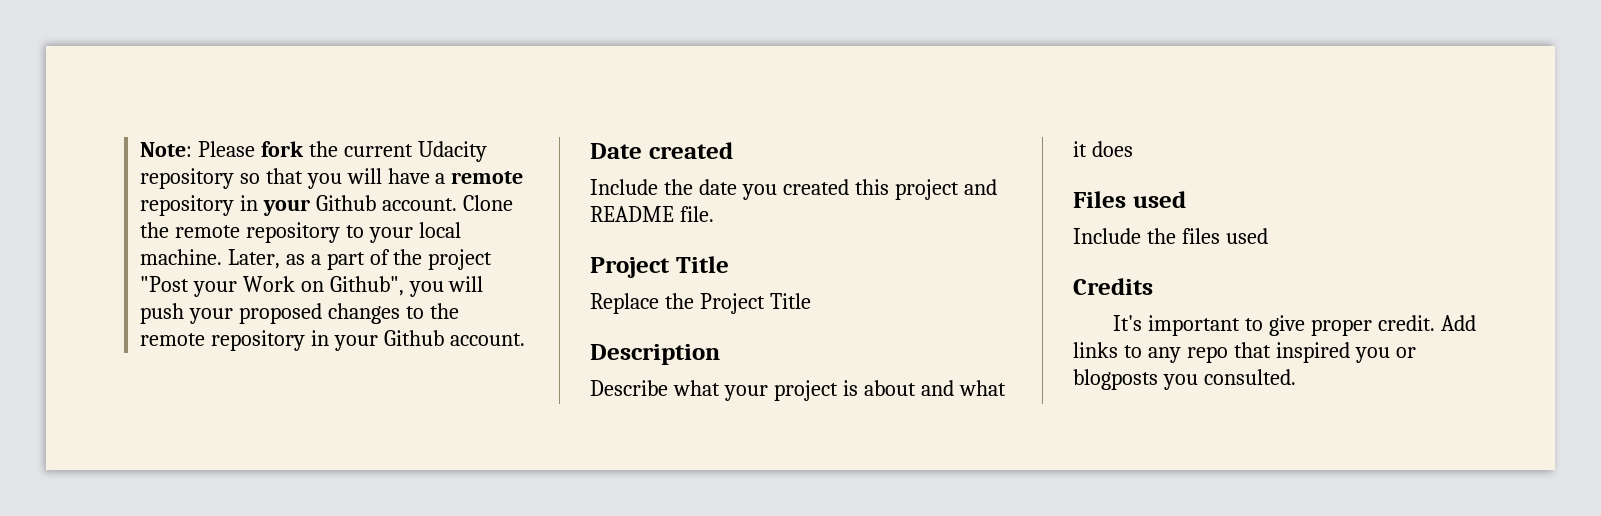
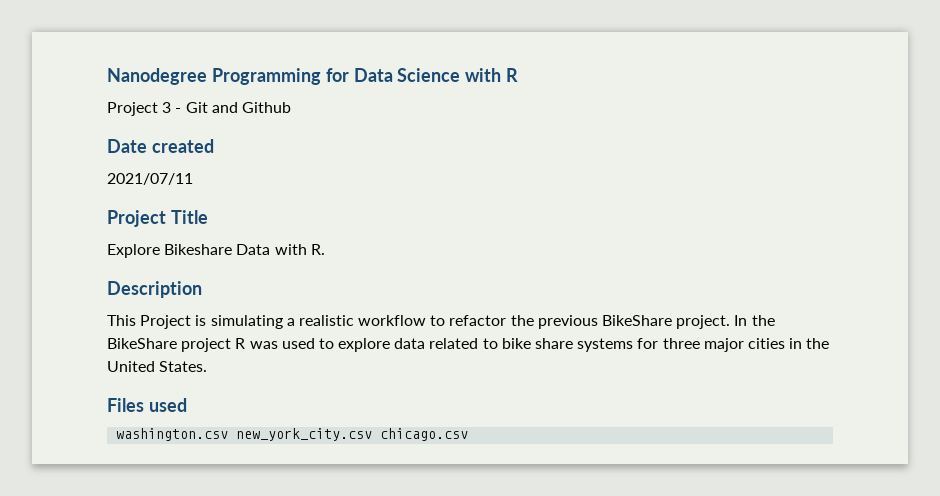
[139,141,487,162] [139,168,524,189] [139,195,513,216] [139,222,461,243] [139,249,493,270] [139,276,484,297] [139,303,459,324] [139,330,525,351] [590,142,733,159] [590,179,997,200] [590,206,714,222] [590,256,729,278] [590,293,811,314] [590,344,720,365] [590,380,1006,401] [1073,141,1133,157] [1073,191,1186,208] [1073,228,1268,244] [1073,278,1153,295] [1113,315,1476,336] [1073,342,1416,363] [1073,369,1296,390] Note: Please fork the current Udacity repository so that you will have a remote repository in your Github account. Clone the remote repository to your local machine. Later, as a part of the project "Post your Work on Github", you will push your proposed changes to the remote repository in your Github account. // Date created // Include the date you created this project and README file. // Project Title // Replace the Project Title // Description // Describe what your project is about and what it does // Files used // Include the files used // Credits // It's important to give proper credit. Add links to any repo that inspired you or blogposts you consulted. -> [107,68,519,85] [107,102,291,116] [107,139,214,153] [107,173,193,185] [107,210,208,227] [107,244,325,258] [107,281,202,298] [107,315,775,329] [107,338,830,352] [107,361,208,372] [107,398,187,412] [116,428,469,441] Nanodegree Programming for Data Science with R // Project 3 - Git and Github // Date created // 2021/07/11 // Project Title // Explore Bikeshare Data with R. // Description // This Project is simulating a realistic workflow to refactor the previous BikeShare project. In the BikeShare project R was used to explore data related to bike share systems for three major cities in the United States. // Files used // washington.csv new_york_city.csv chicago.csv

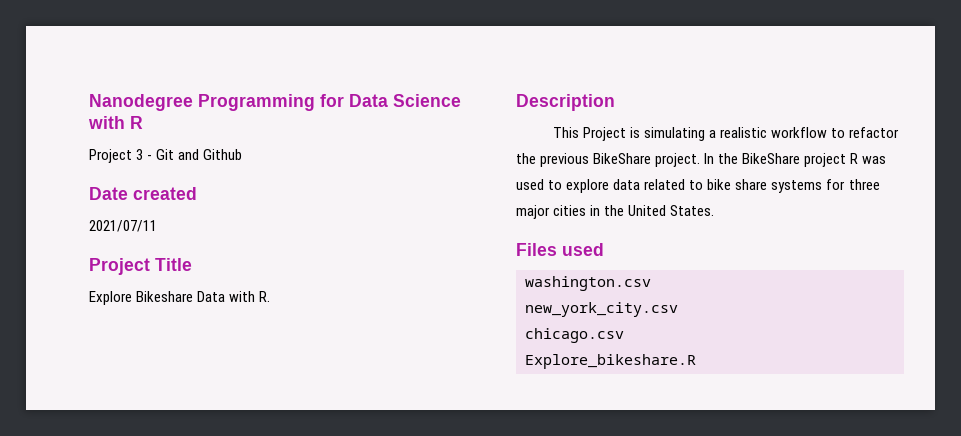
(229, 434) none -> (651, 283) //
(373, 434) none -> (678, 309) //
(469, 434) none -> [525,354,696,369] // Explore_bikeshare.R

